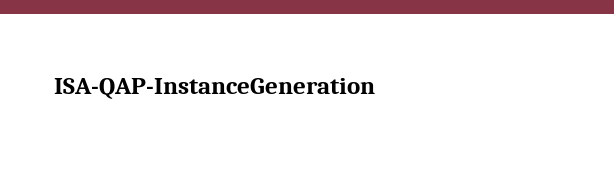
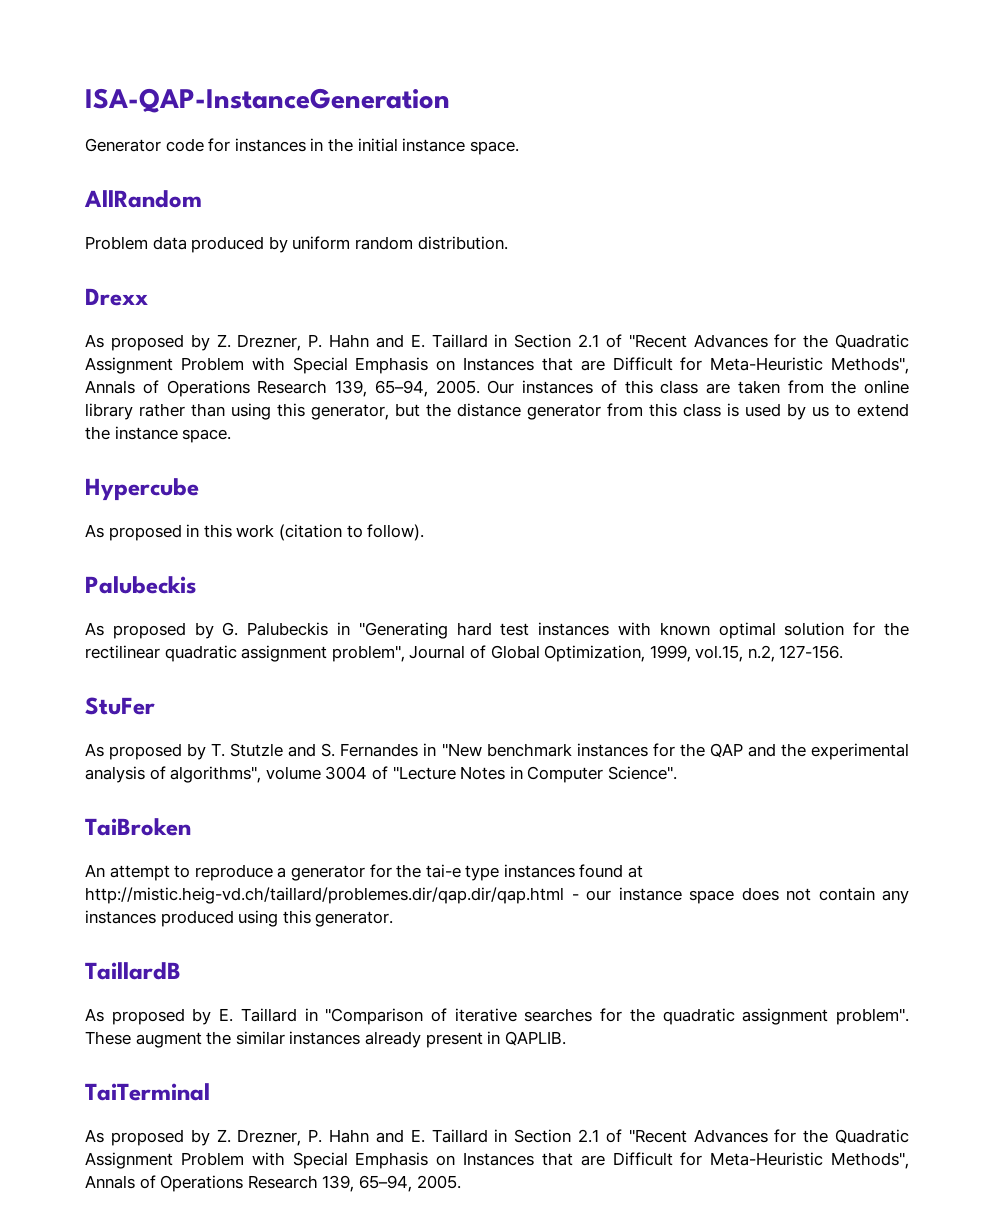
(375, 88) none -> [85,138,519,155] [84,190,202,208] [85,236,508,253] [85,288,148,306] [85,334,910,351] [85,357,909,374] [85,380,909,397] [85,403,909,420] [85,426,232,443] [85,478,199,501] [85,524,425,541] [85,576,197,594] [85,622,909,639] [85,645,844,662] [85,697,155,715] [85,743,909,760] [85,766,677,783] [85,818,191,836] [85,864,644,881] [85,887,909,904] [85,910,394,927] [85,962,181,980] [85,1008,909,1025] [85,1031,566,1048] [85,1083,210,1101] [85,1129,910,1146] [85,1152,909,1169] [85,1175,461,1192] // Generator code for instances in the initial instance space. // AllRandom // Problem data produced by uniform random distribution. // Drexx // As proposed by Z. Drezner, P. Hahn and E. Taillard in Section 2.1 of "Recent Advances for the Quadratic Assignment Problem with Special Emphasis on Instances that are Difficult for Meta-Heuristic Methods", Annals of Operations Research 139, 65–94, 2005. Our instances of this class are taken from the online library rather than using this generator, but the distance generator from this class is used by us to extend the instance space. // Hypercube // As proposed in this work (citation to follow). // Palubeckis // As proposed by G. Palubeckis in "Generating hard test instances with known optimal solution for the rectilinear quadratic assignment problem", Journal of Global Optimization, 1999, vol.15, n.2, 127-156. // StuFer // As proposed by T. Stutzle and S. Fernandes in "New benchmark instances for the QAP and the experimental analysis of algorithms", volume 3004 of "Lecture Notes in Computer Science". // TaiBroken // An attempt to reproduce a generator for the tai-e type instances found at http://mistic.heig-vd.ch/taillard/problemes.dir/qap.dir/qap.html - our instance space does not contain any instances produced using this generator. // TaillardB // As proposed by E. Taillard in "Comparison of iterative searches for the quadratic assignment problem". These augment the similar instances already present in QAPLIB. // TaiTerminal // As proposed by Z. Drezner, P. Hahn and E. Taillard in Section 2.1 of "Recent Advances for the Quadratic Assignment Problem with Special Emphasis on Instances that are Difficult for Meta-Heuristic Methods", Annals of Operations Research 139, 65–94, 2005.

